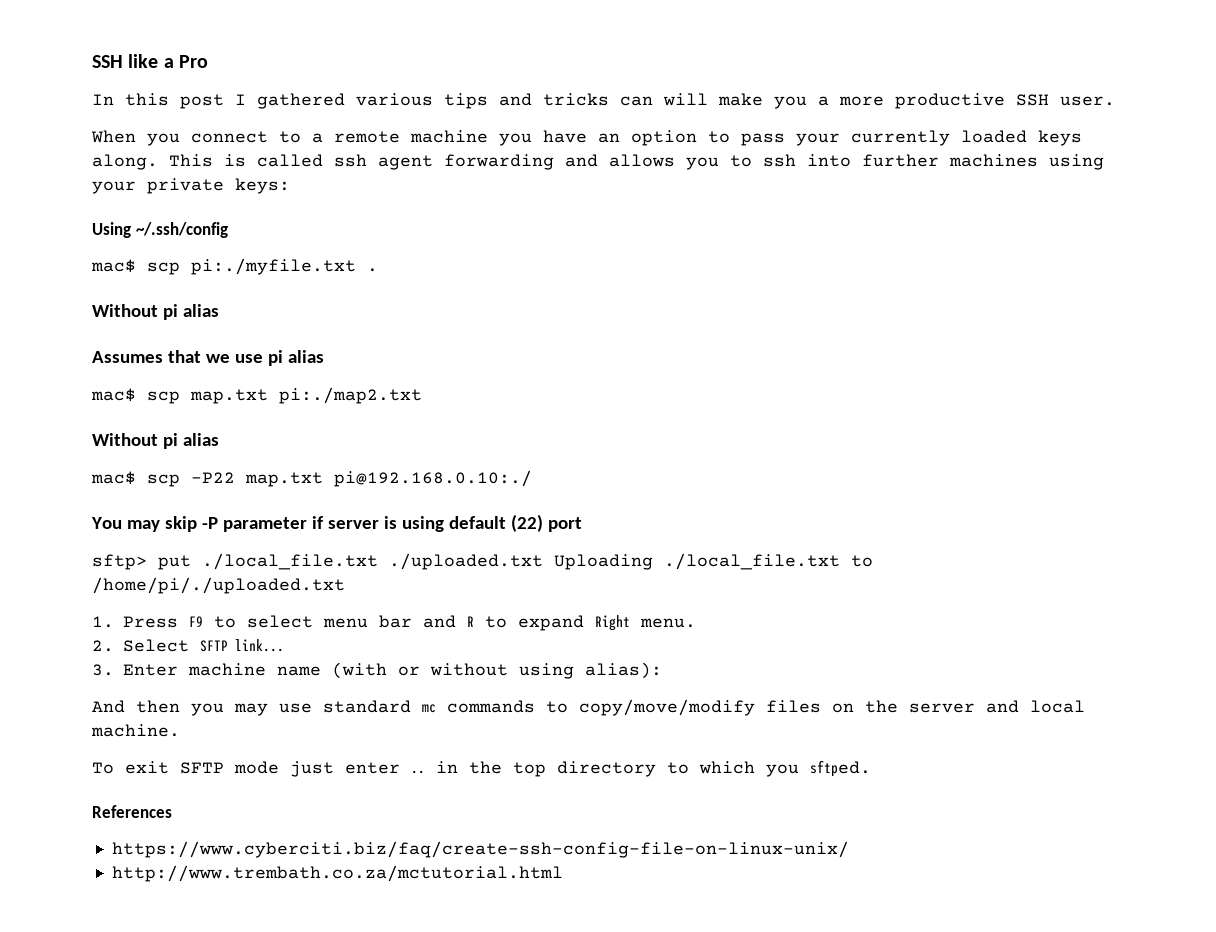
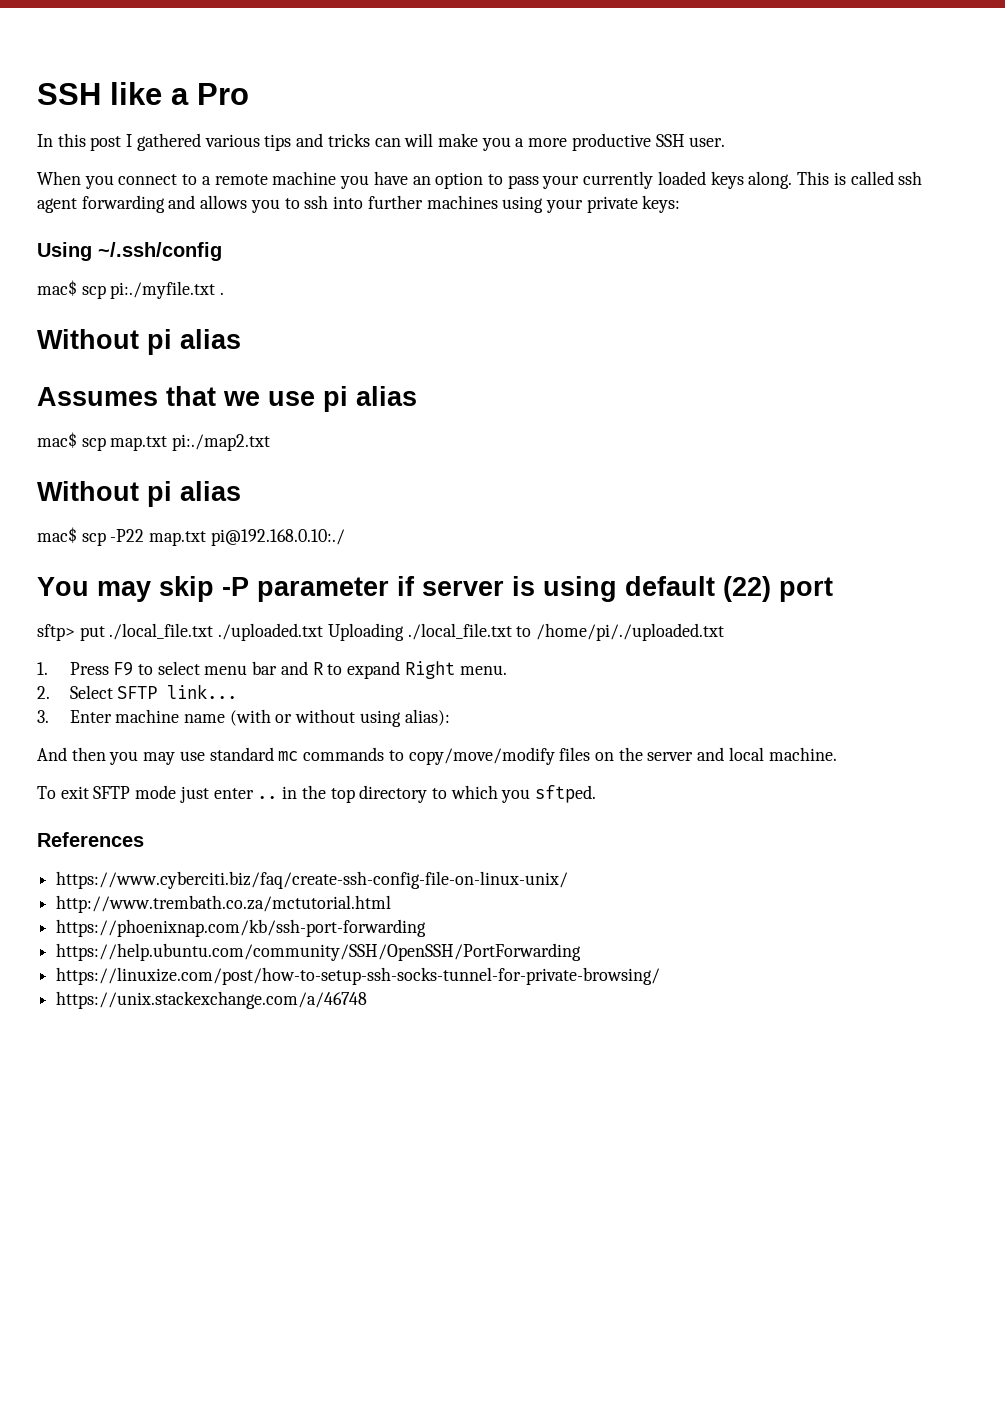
(563, 873) none -> [56,919,427,937] [56,943,582,961] [56,967,661,985] [56,991,368,1009] // https://phoenixnap.com/kb/ssh-port-forwarding // https://help.ubuntu.com/community/SSH/OpenSSH/PortForwarding // https://linuxize.com/post/how-to-setup-ssh-socks-tunnel-for-private-browsing/ // https://unix.stackexchange.com/a/46748

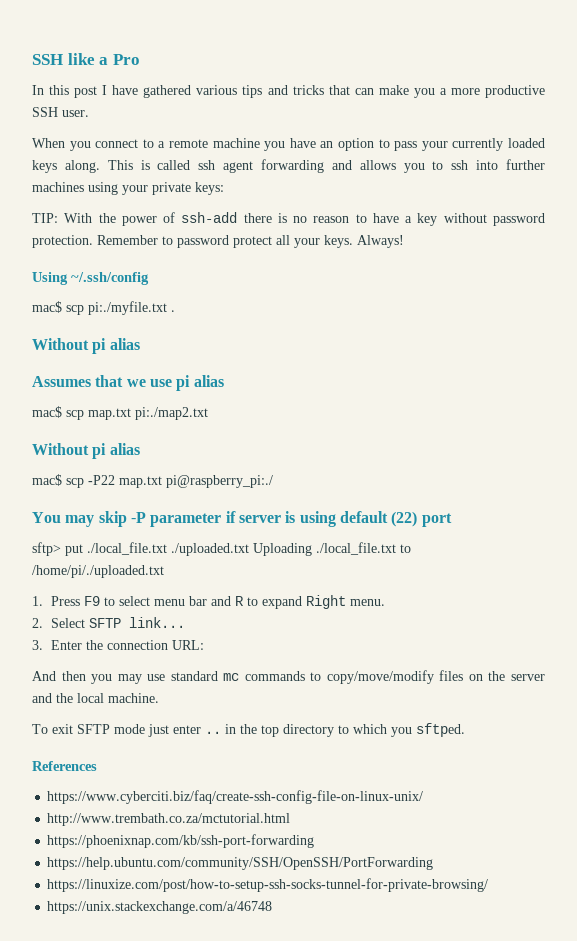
(133, 140) none -> [112,85,139,95] have
[374,133,434,147] can will -> [328,85,374,95] that can
(681, 204) none -> [32,212,545,226] [32,235,404,248] // TIP: With the power of ssh-add there is no reason to have a key without password protection. Remember to password protect all your keys. Always!
[210,529,345,546] pi@192.168.0.10:./ -> [166,475,273,488] pi@raspberry_pi:./
[115,709,450,727] machine name (with or without using alias): -> [85,640,204,650] the connection URL:
(725, 754) none -> [56,693,73,703] the

